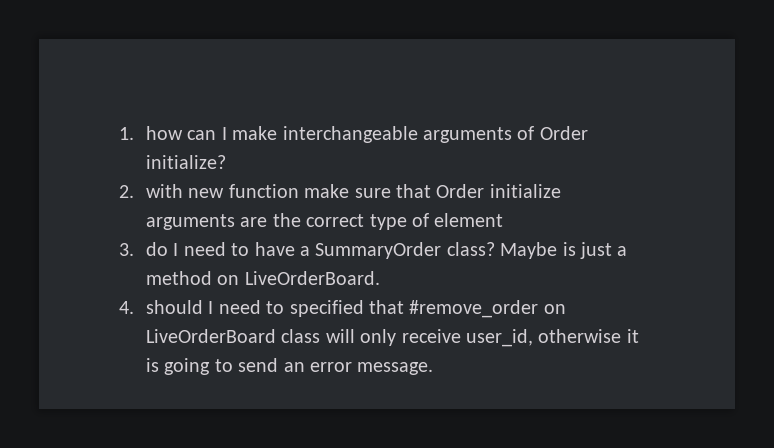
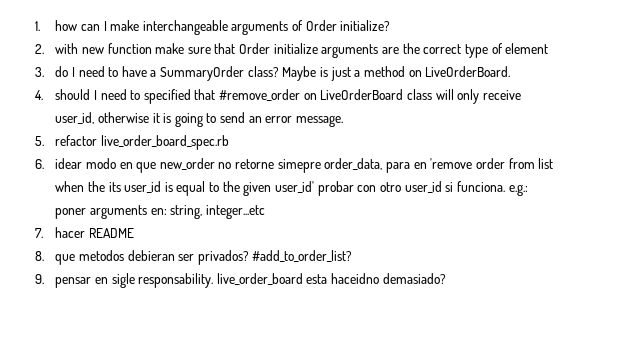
(434, 368) none -> [35,135,229,150] [35,158,554,173] [55,181,528,196] [55,205,265,219] [35,227,134,238] [35,250,353,265] [35,273,446,288] // 5. refactor live_order_board_spec.rb // 6. idear modo en que new_order no retorne simepre order_data, para en 'remove order from list when the its user_id is equal to the given user_id' probar con otro user_id si funciona. e.g.: poner arguments en: string, integer...etc // 7. hacer README // 8. que metodos debieran ser privados? #add_to_order_list? // 9. pensar en sigle responsability. live_order_board esta haceidno demasiado?

